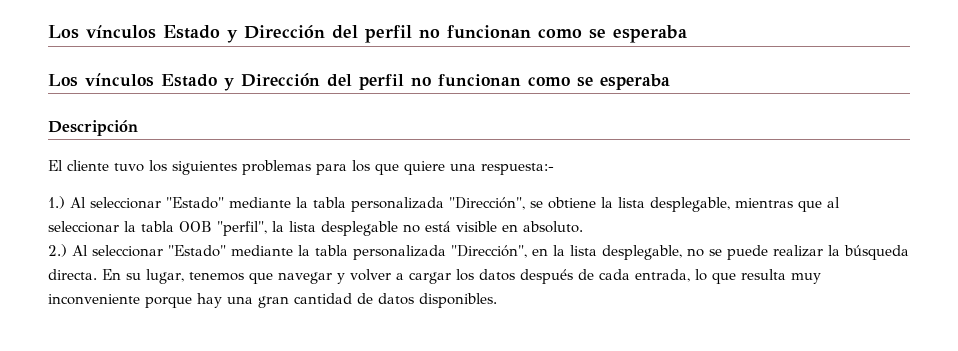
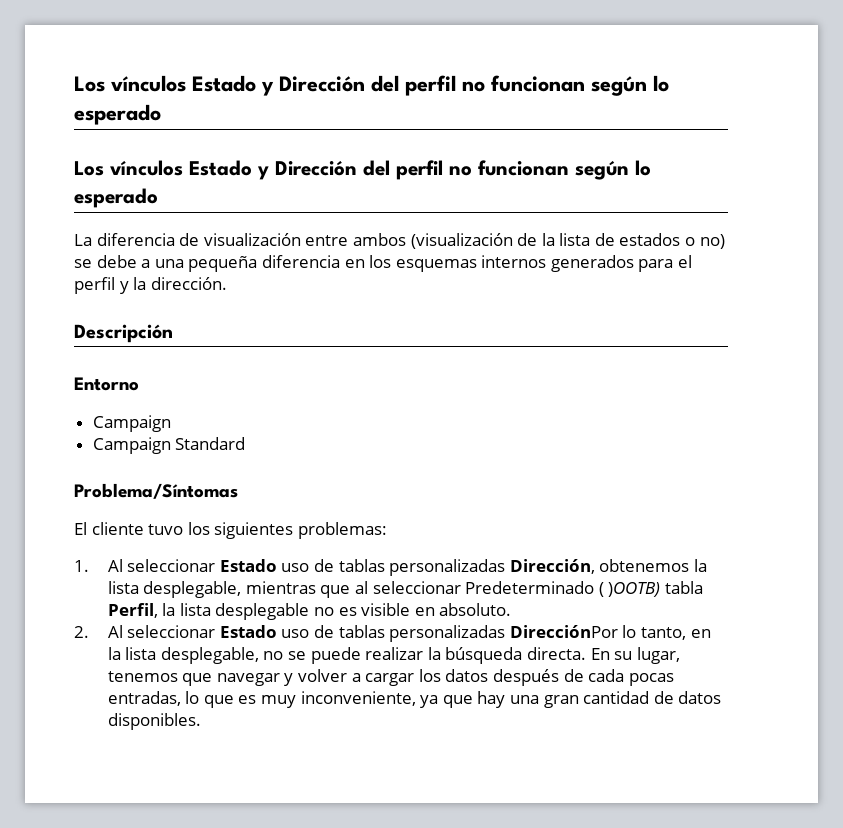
[48,25,687,43] [48,73,670,91] [48,120,138,136] Los vínculos Estado y Dirección del perfil no funcionan como se esperaba // Los vínculos Estado y Dirección del perfil no funcionan como se esperaba // Descripción -> [74,75,669,96] [74,104,161,125] [74,160,651,180] [74,188,158,208] [74,233,725,249] [74,255,693,272] [74,277,227,294] [74,324,173,343] [74,377,139,391] [92,415,171,432] [92,437,246,454] [74,483,238,499] Los vínculos Estado y Dirección del perfil no funcionan según lo esperado // Los vínculos Estado y Dirección del perfil no funcionan según lo esperado // La diferencia de visualización entre ambos (visualización de la lista de estados o no) se debe a una pequeña diferencia en los esquemas internos generados para el perfil y la dirección. // Descripción // Entorno // Campaign // Campaign Standard // Problema/Síntomas
[242,160,554,175] [48,196,596,212] problemas para los que quiere una respuesta:- // 1.) Al seleccionar "Estado" mediante la tabla personalizada "Dirección", se obtiene -> [297,522,387,539] [74,559,690,576] problemas: // 1. Al seleccionar Estado uso de tablas personalizadas Dirección, obtenemos
[124,221,267,236] la tabla OOB "perfil", -> [465,581,703,597] [107,603,158,618] Predeterminado ( )OOTB) tabla Perfil,
[425,221,451,232] está -> [338,607,357,616] es
[48,244,527,260] 2.) Al seleccionar "Estado" mediante la tabla personalizada "Dirección", -> [74,625,686,642] 2. Al seleccionar Estado uso de tablas personalizadas DirecciónPor lo tanto,
[635,269,821,284] [48,294,192,308] entrada, lo que resulta muy inconveniente porque -> [628,673,674,686] [107,691,473,708] pocas entradas, lo que es muy inconveniente, ya que

